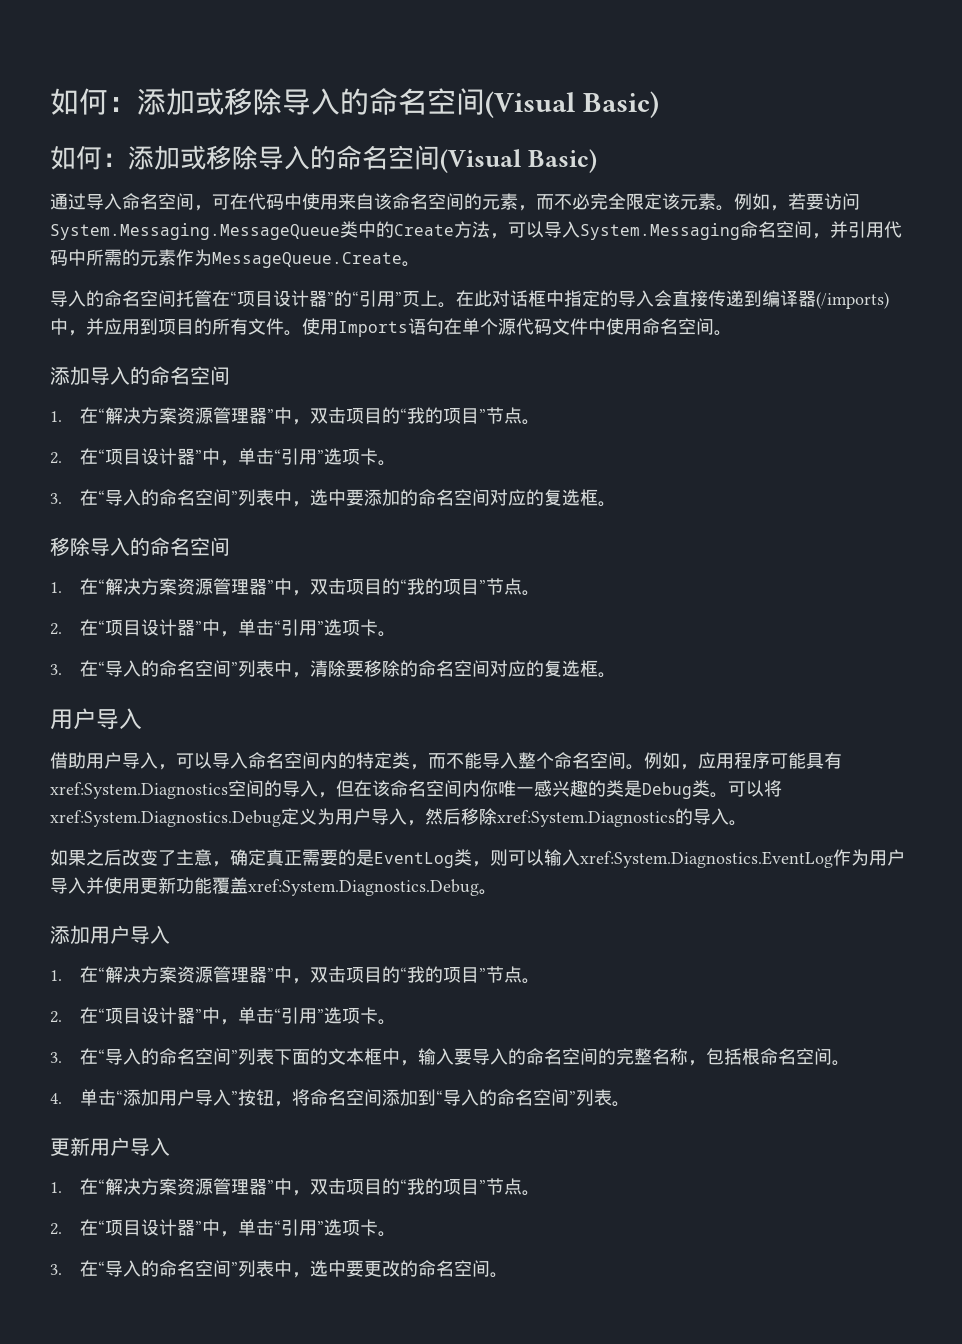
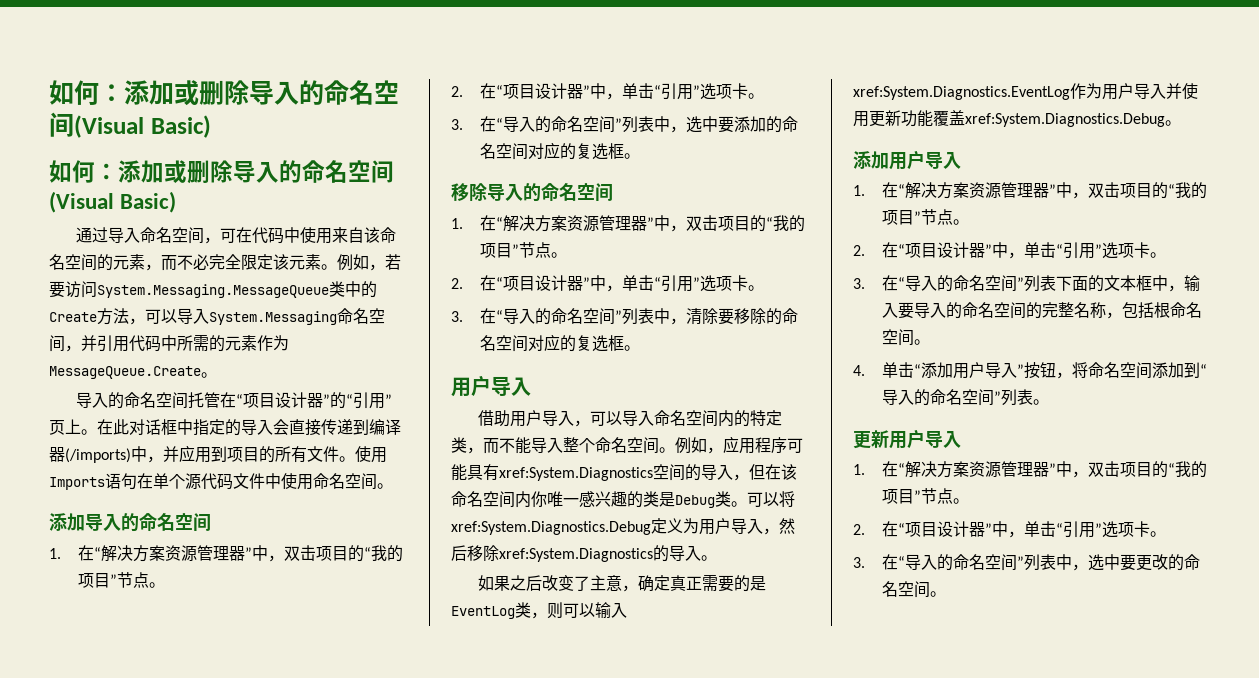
[50,88,253,115] 如何：添加或移 -> [49,80,224,106] 如何：添加或删
[206,145,232,170] 移 -> [187,160,210,184] 删

